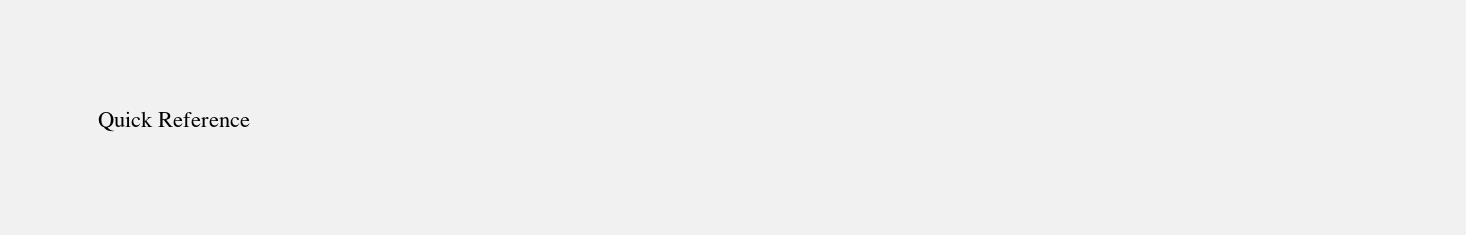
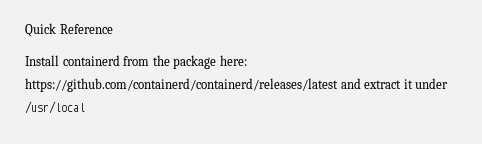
(251, 119) none -> [25,55,247,69] [25,78,449,92] [25,101,85,114] // Install containerd from the package here: https://github.com/containerd/containerd/releases/latest and extract it under /usr/local

